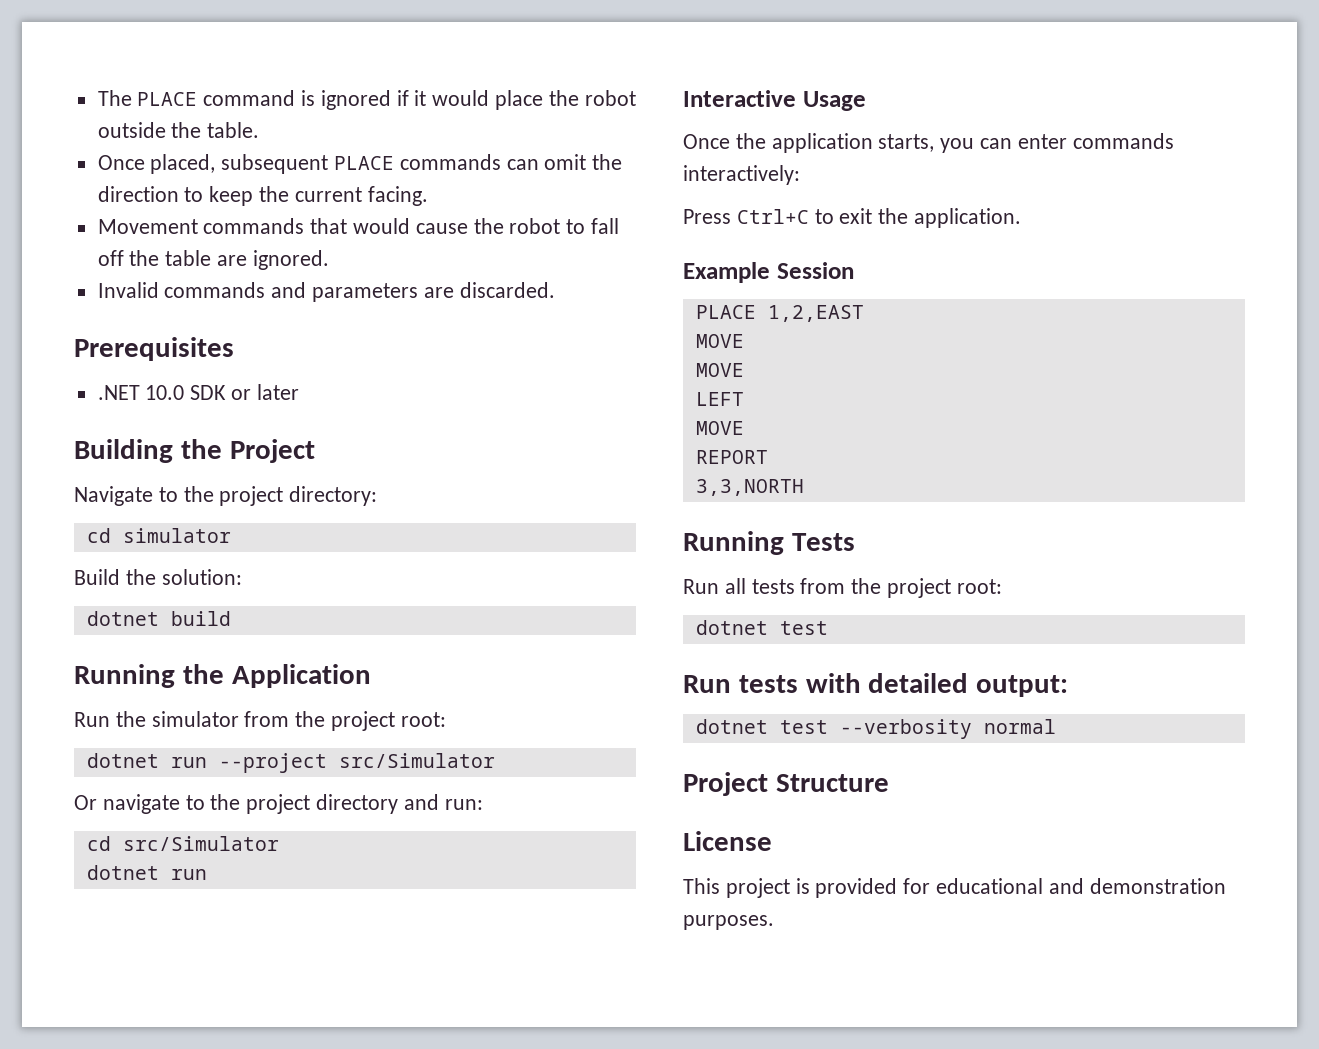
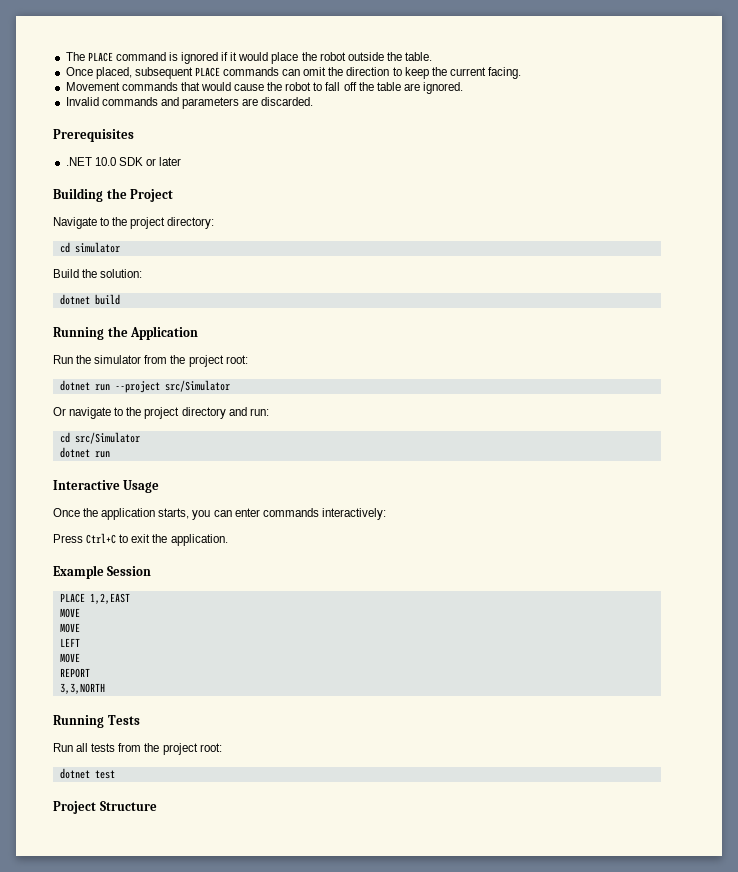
[683,673,1069,697] [695,719,1056,739] [683,772,889,796] [683,831,772,851] [683,878,1226,898] [683,915,774,930] Run tests with detailed output: // dotnet test --verbosity normal // Project Structure // License // This project is provided for educational and demonstration purposes. -> [53,801,157,814] Project Structure

